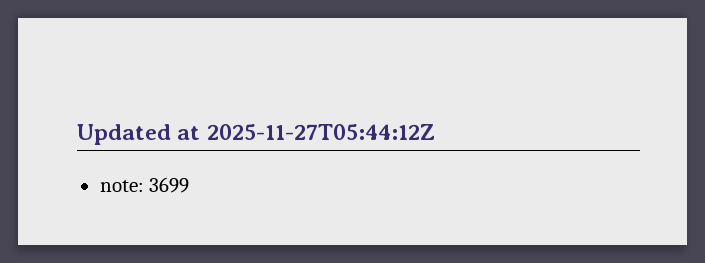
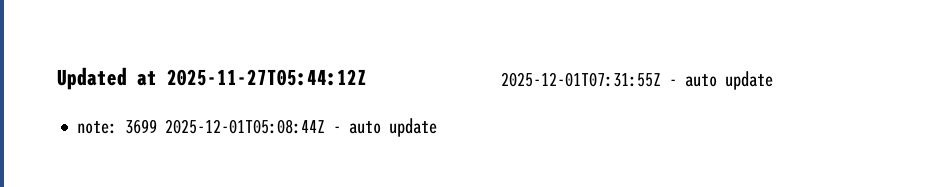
(190, 185) none -> [165,118,438,137] [501,71,774,90] 2025-12-01T05:08:44Z - auto update 2025-12-01T07:31:55Z - auto update

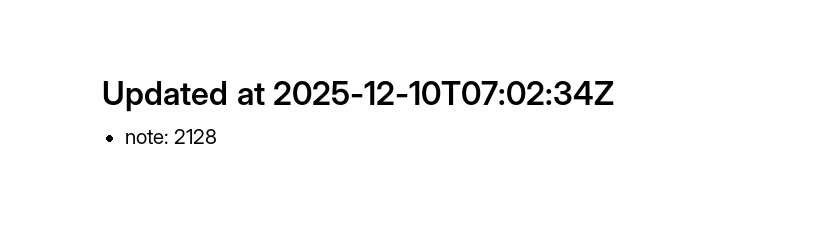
[167,69,367,86] 2025-11-27T05:44:12Z -> [273,81,615,105] 2025-12-10T07:02:34Z
[125,118,438,137] [501,71,774,90] 3699 2025-12-01T05:08:44Z - auto update 2025-12-01T07:31:55Z - auto update -> [174,129,218,144] 2128

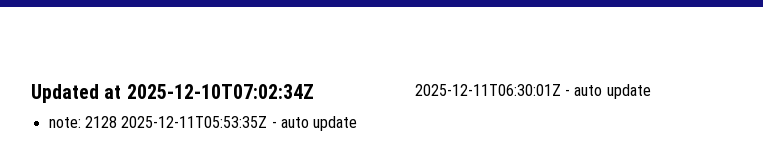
(218, 136) none -> [121,116,358,131] [414,84,651,99] 2025-12-11T05:53:35Z - auto update 2025-12-11T06:30:01Z - auto update

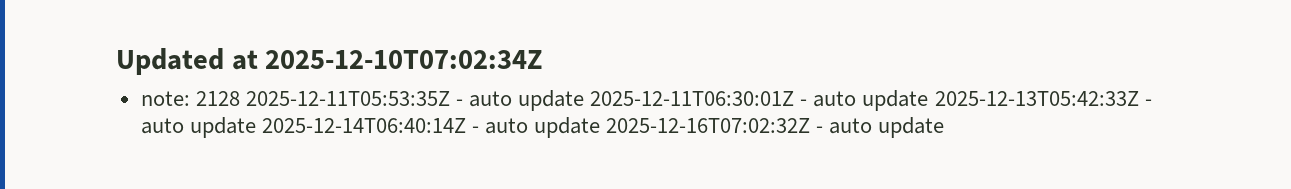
(651, 91) none -> [934,91,1152,106] [140,117,945,138] 2025-12-13T05:42:33Z - auto update 2025-12-14T06:40:14Z - auto update 2025-12-16T07:02:32Z - auto update

